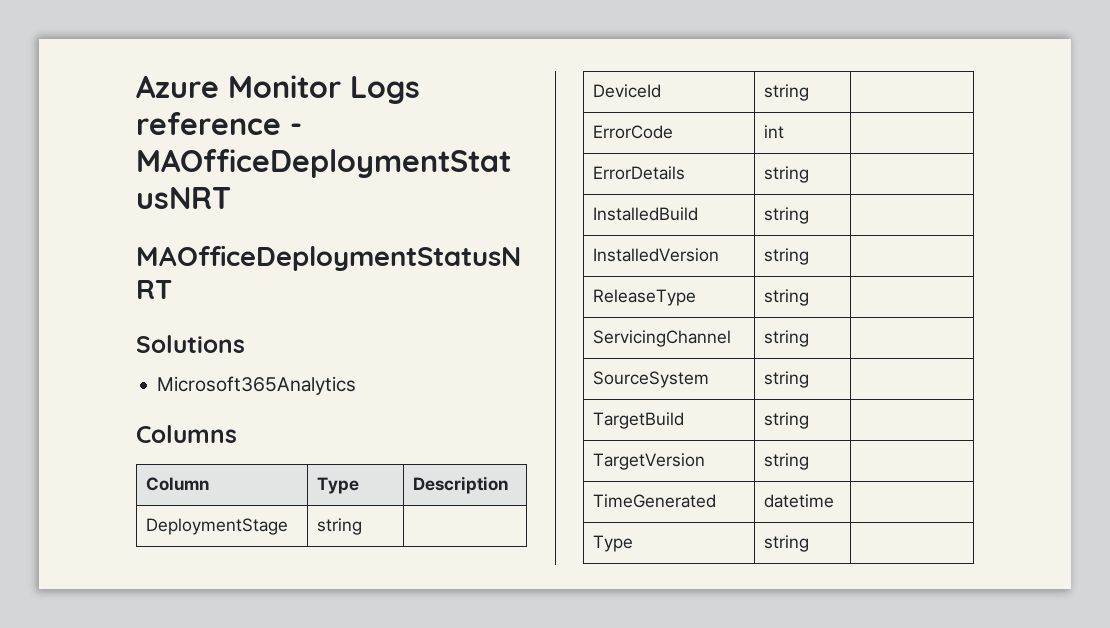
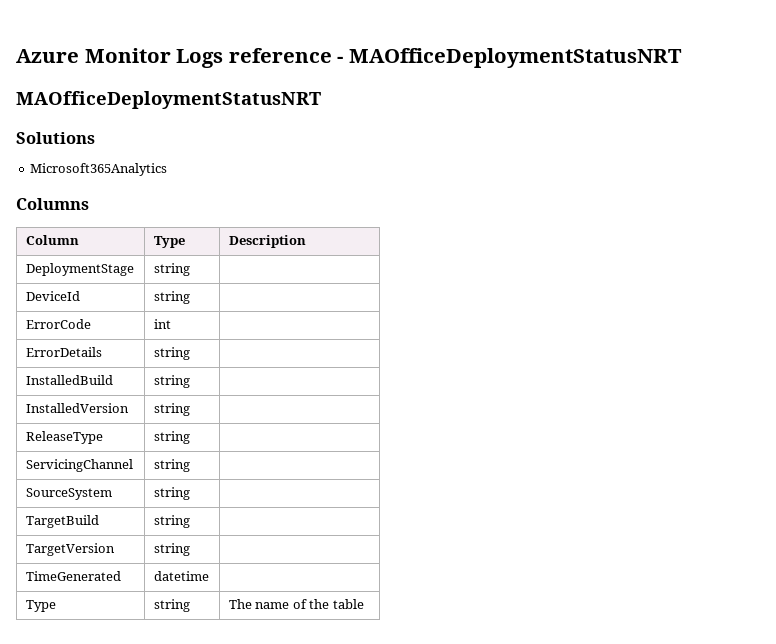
(809, 543) none -> [228,599,364,609] The name of the table

